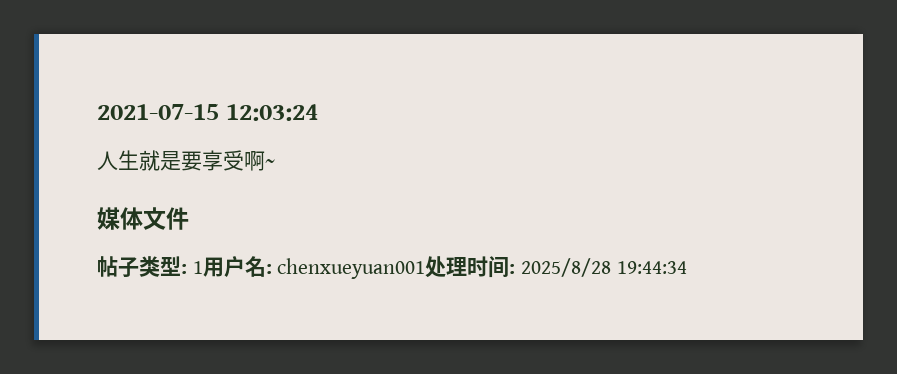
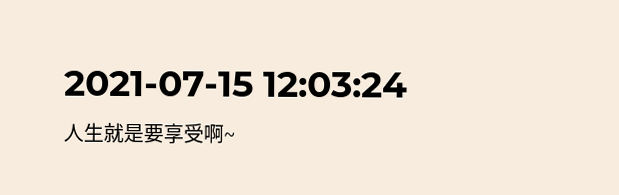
[97,207,189,230] [97,256,687,279] // 媒体文件 // 帖子类型: 1用户名: chenxueyuan001处理时间: 2025/8/28 19:44:34 -> (236, 137) none

